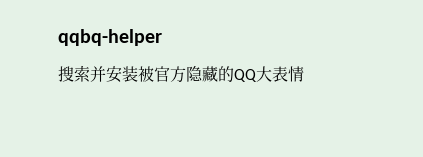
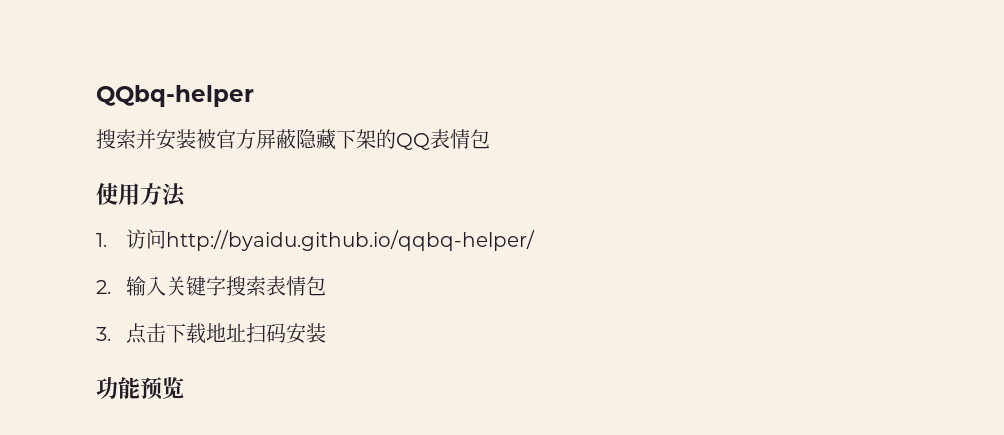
[58,29,162,46] qqbq-helper -> [96,85,254,107] QQbq-helper
[186,66,304,82] 隐藏的QQ大表情 -> [256,129,490,150] [96,183,186,207] [96,229,535,251] [96,276,326,296] [96,323,326,344] [96,377,184,400] 屏蔽隐藏下架的QQ表情包 // 使用方法 // 1.访问http://byaidu.github.io/qqbq-helper/ // 2.输入关键字搜索表情包 // 3.点击下载地址扫码安装 // 功能预览

